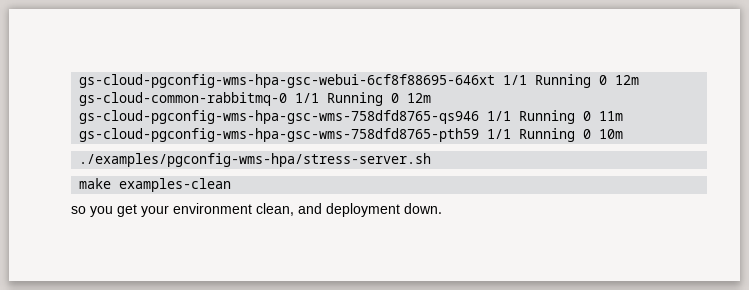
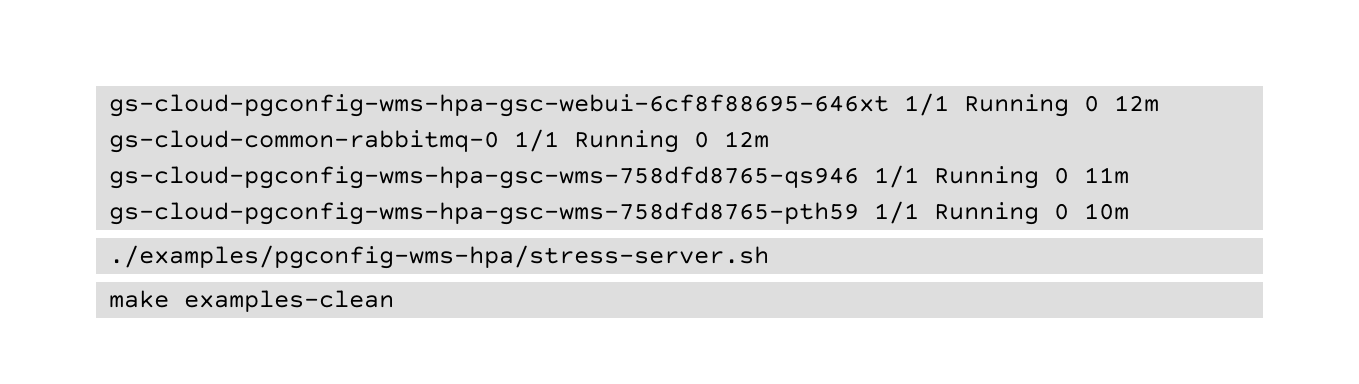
[71,203,442,217] // so you get your environment clean, and deployment down. -> (395, 301) none

